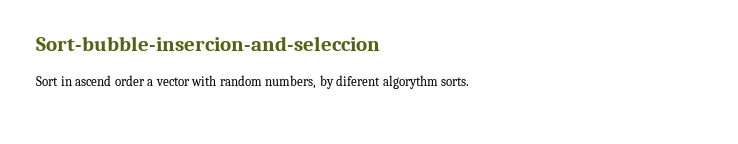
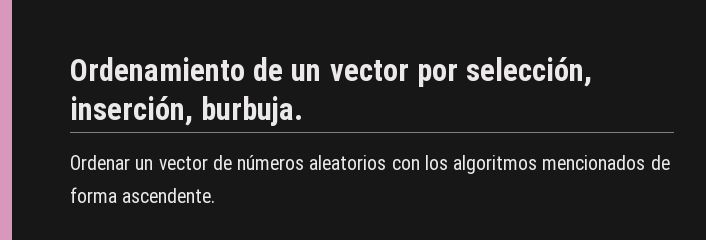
[36,36,380,51] [36,75,470,89] Sort-bubble-insercion-and-seleccion // Sort in ascend order a vector with random numbers, by diferent algorythm sorts. -> [70,57,593,87] [70,96,304,126] [70,155,670,174] [70,187,216,203] Ordenamiento de un vector por selección, inserción, burbuja. // Ordenar un vector de números aleatorios con los algoritmos mencionados de forma ascendente.

